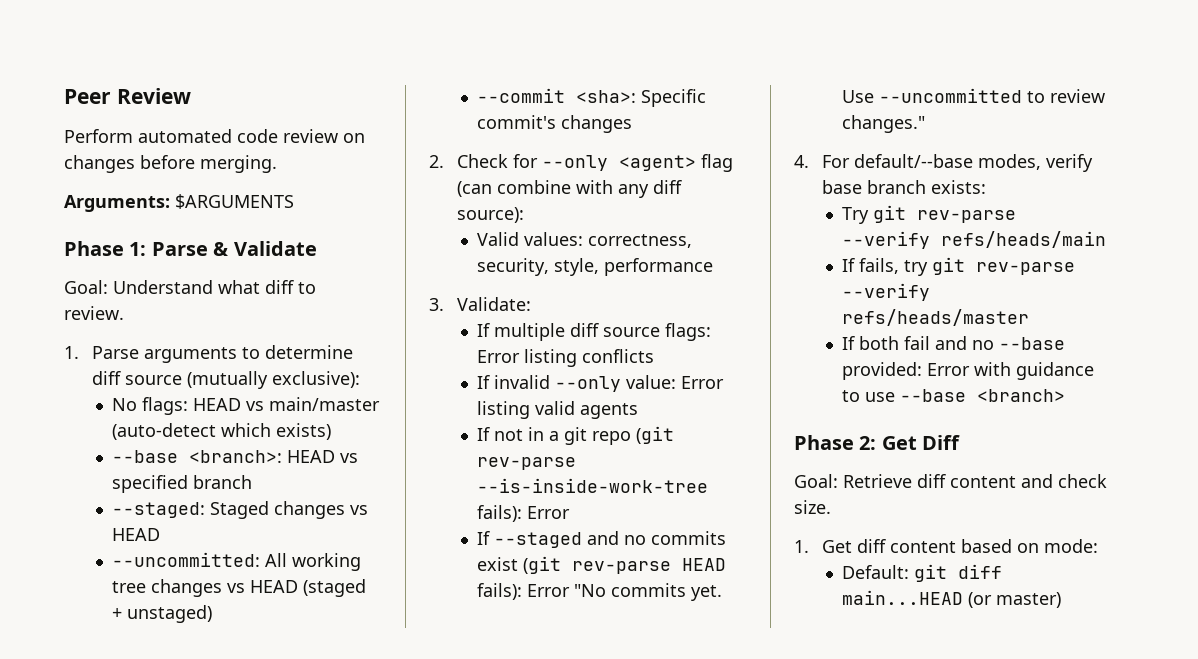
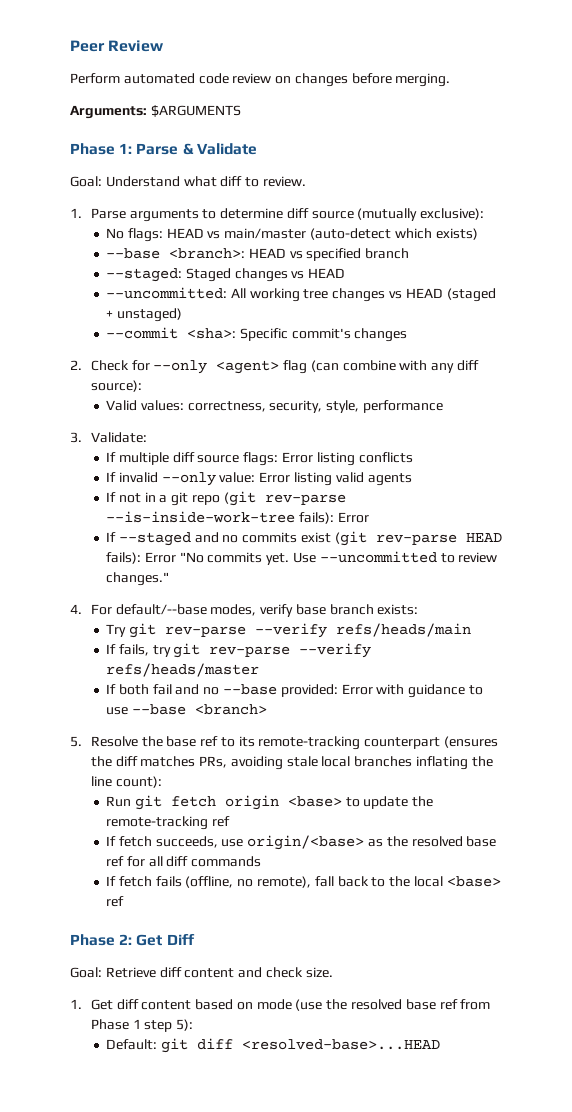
(1066, 395) none -> [70,736,498,750] [90,756,493,770] [90,776,162,788] [106,795,434,810] [106,816,230,830] [106,835,497,850] [106,856,262,867] [106,876,501,888] [106,896,125,907] // 5. Resolve the base ref to its remote-tracking counterpart (ensures the diff matches PRs, avoiding stale local branches inflating the line count): // Run git fetch origin <base> to update the remote-tracking ref // If fetch succeeds, use origin/<base> as the resolved base ref for all diff commands // If fetch fails (offline, no remote), fall back to the local <base> ref
[1044,539,1099,553] mode: -> [256,999,491,1011] [90,1019,194,1032] mode (use the resolved base ref from Phase 1 step 5):
[842,590,1062,608] main...HEAD (or master) -> [241,1039,440,1050] <resolved-base>...HEAD

